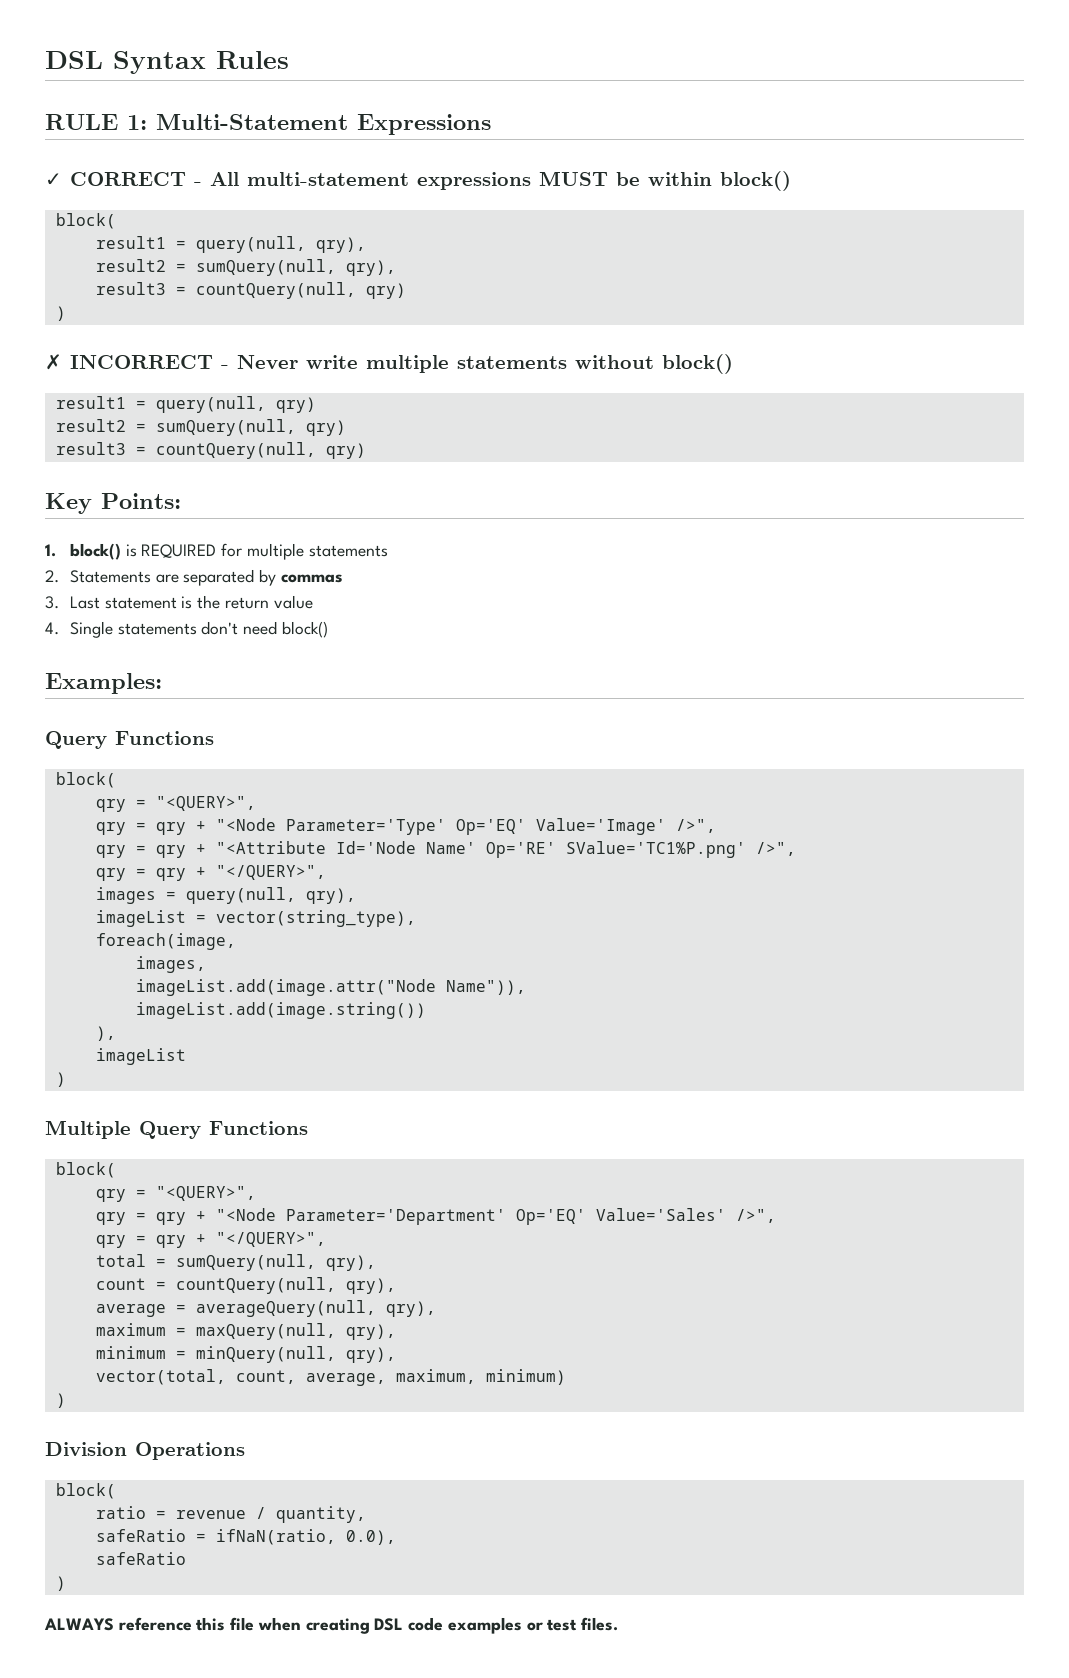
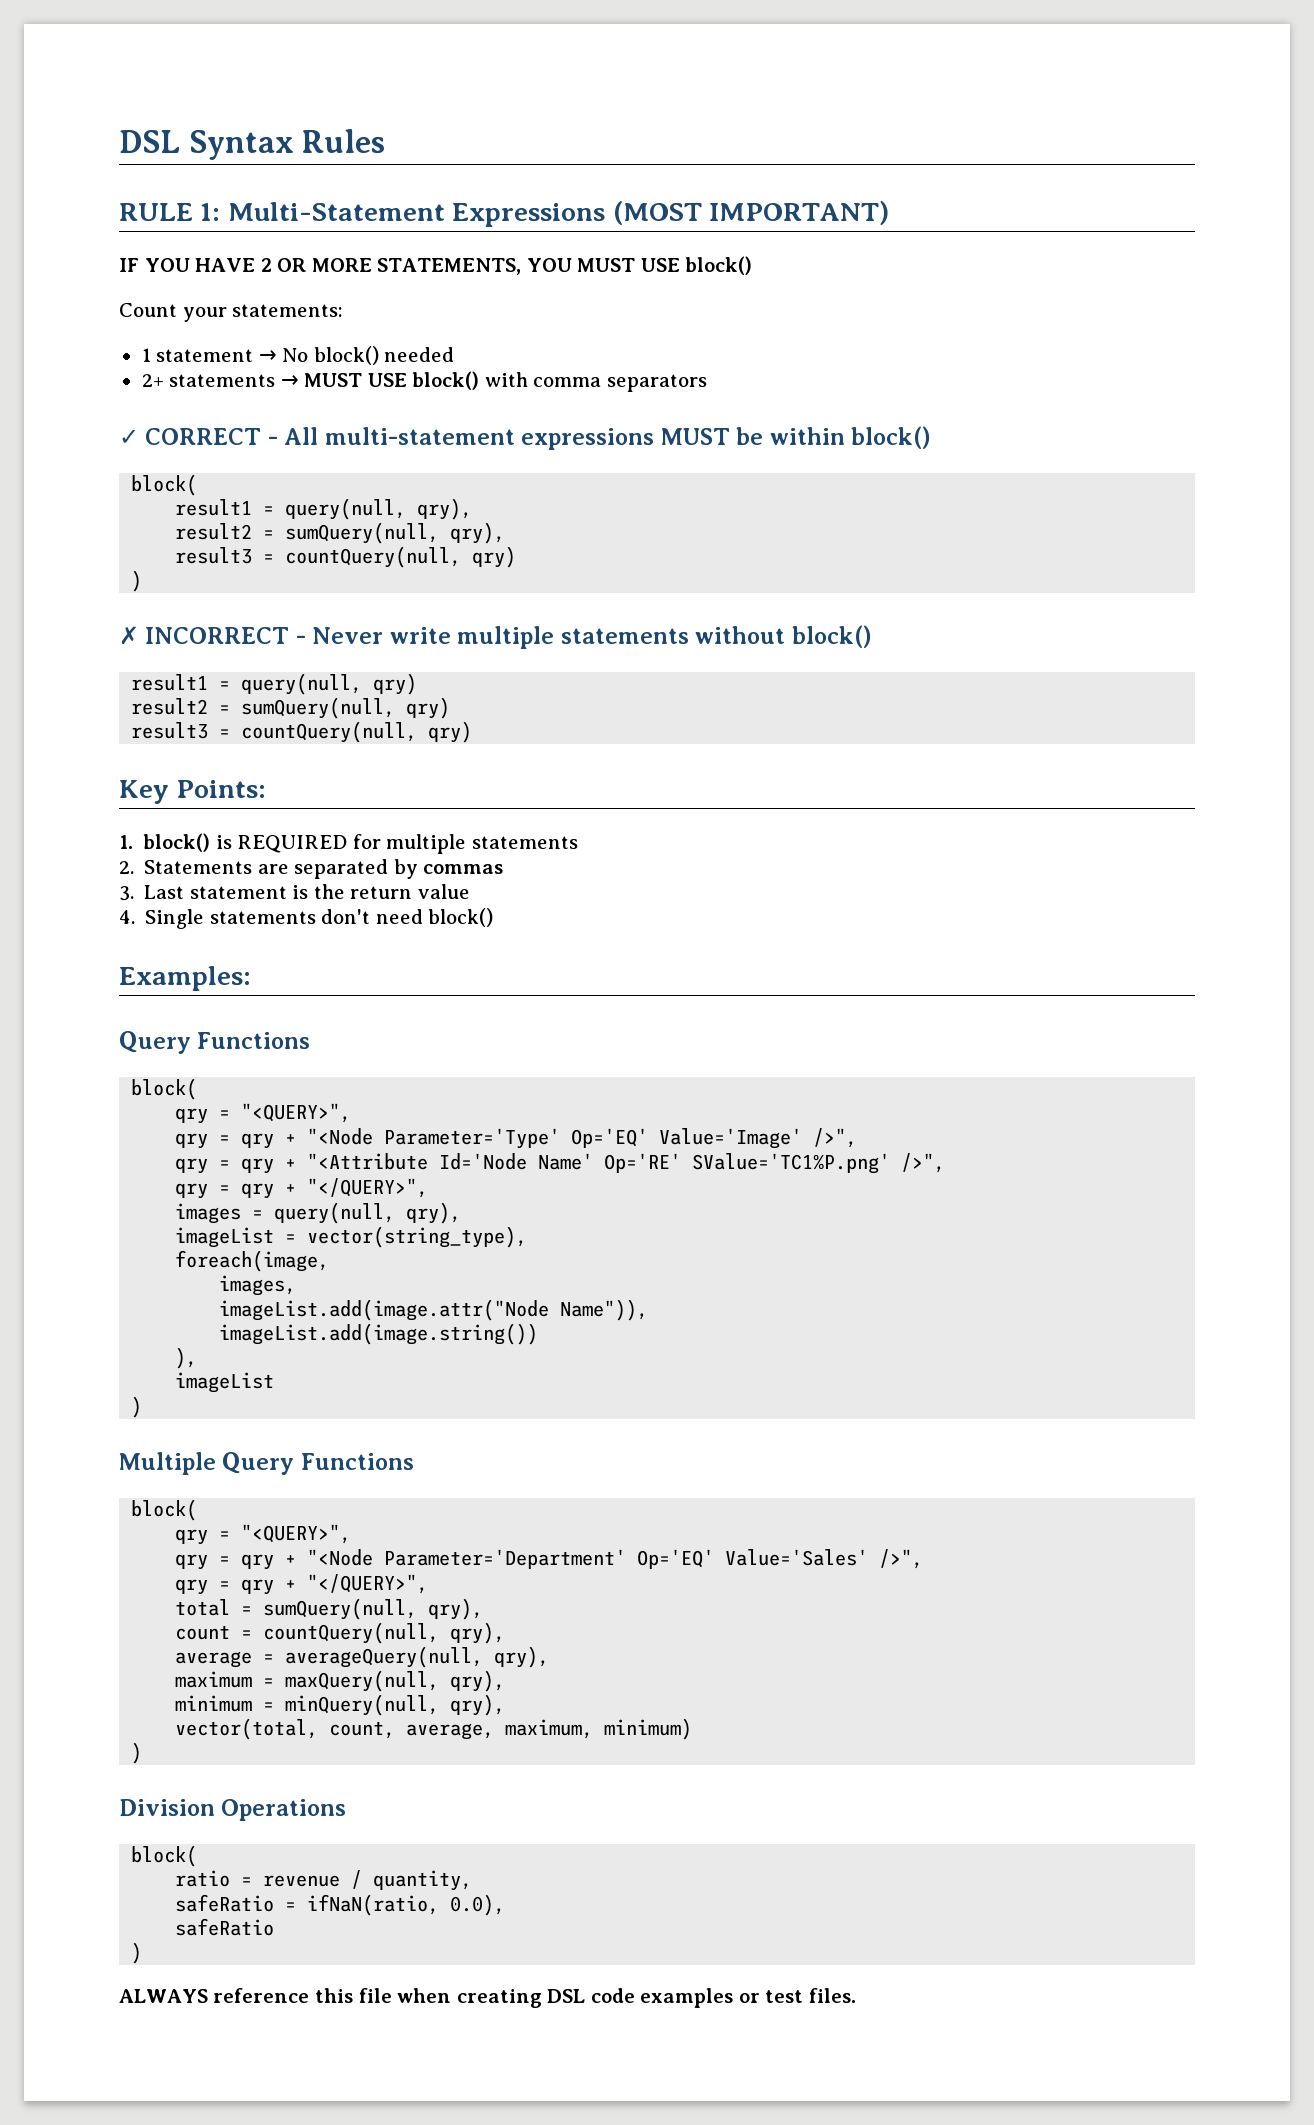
(491, 124) none -> [612,201,890,225] [119,256,753,275] [119,303,344,322] [141,346,455,365] [141,371,707,392] (MOST IMPORTANT) // IF YOU HAVE 2 OR MORE STATEMENTS, YOU MUST USE block() // Count your statements: // 1 statement → No block() needed // 2+ statements → MUST USE block() with comma separators

